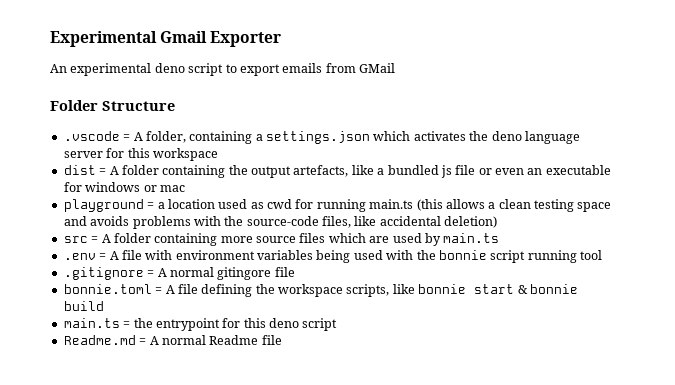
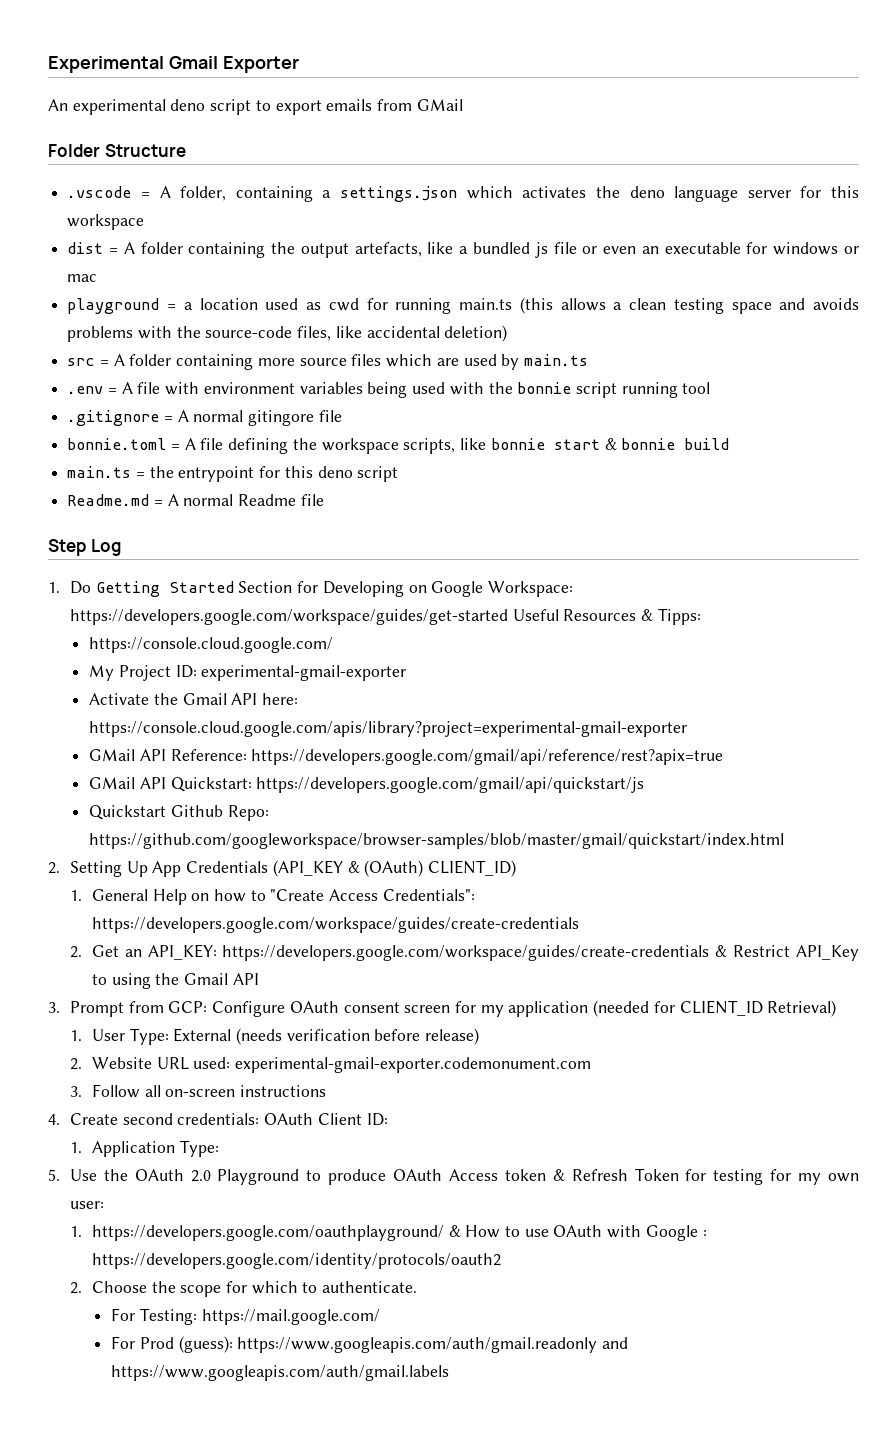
(282, 340) none -> [48,539,121,556] [48,581,573,597] [69,608,701,625] [89,637,334,653] [89,665,407,681] [89,693,299,705] [89,721,688,737] [89,749,724,765] [89,777,645,793] [89,805,269,821] [89,833,785,849] [48,860,516,877] [69,889,475,905] [91,917,579,933] [69,944,859,961] [91,973,259,989] [48,1000,837,1017] [69,1028,480,1045] [69,1057,591,1073] [69,1084,326,1098] [48,1113,388,1126] [69,1140,219,1157] [48,1168,860,1185] [69,1201,104,1209] [69,1225,707,1241] [91,1253,501,1269] [69,1281,418,1297] [111,1308,380,1325] [111,1336,628,1353] [111,1365,450,1381] // Step Log // 1. Do Getting Started Section for Developing on Google Workspace: https://developers.google.com/workspace/guides/get-started Useful Resources & Tipps: // https://console.cloud.google.com/ // My Project ID: experimental-gmail-exporter // Activate the Gmail API here: https://console.cloud.google.com/apis/library?project=experimental-gmail-exporter // GMail API Reference: https://developers.google.com/gmail/api/reference/rest?apix=true // GMail API Quickstart: https://developers.google.com/gmail/api/quickstart/js // Quickstart Github Repo: https://github.com/googleworkspace/browser-samples/blob/master/gmail/quickstart/index.html // 2. Setting Up App Credentials (API_KEY & (OAuth) CLIENT_ID) // 1. General Help on how to "Create Access Credentials": https://developers.google.com/workspace/guides/create-credentials // 2. Get an API_KEY: https://developers.google.com/workspace/guides/create-credentials & Restrict API_Key to using the Gmail API // 3. Prompt from GCP: Configure OAuth consent screen for my application (needed for CLIENT_ID Retrieval) // 1. User Type: External (needs verification before release) // 2. Website URL used: experimental-gmail-exporter.codemonument.com // 3. Follow all on-screen instructions // 4. Create second credentials: OAuth Client ID: // 1. Application Type: // 5. Use the OAuth 2.0 Playground to produce OAuth Access token & Refresh Token for testing for my own user: // 1. https://developers.google.com/oauthplayground/ & How to use OAuth with Google : https://developers.google.com/identity/protocols/oauth2 // 2. Choose the scope for which to authenticate. // For Testing: https://mail.google.com/ // For Prod (guess): https://www.googleapis.com/auth/gmail.readonly and https://www.googleapis.com/auth/gmail.labels

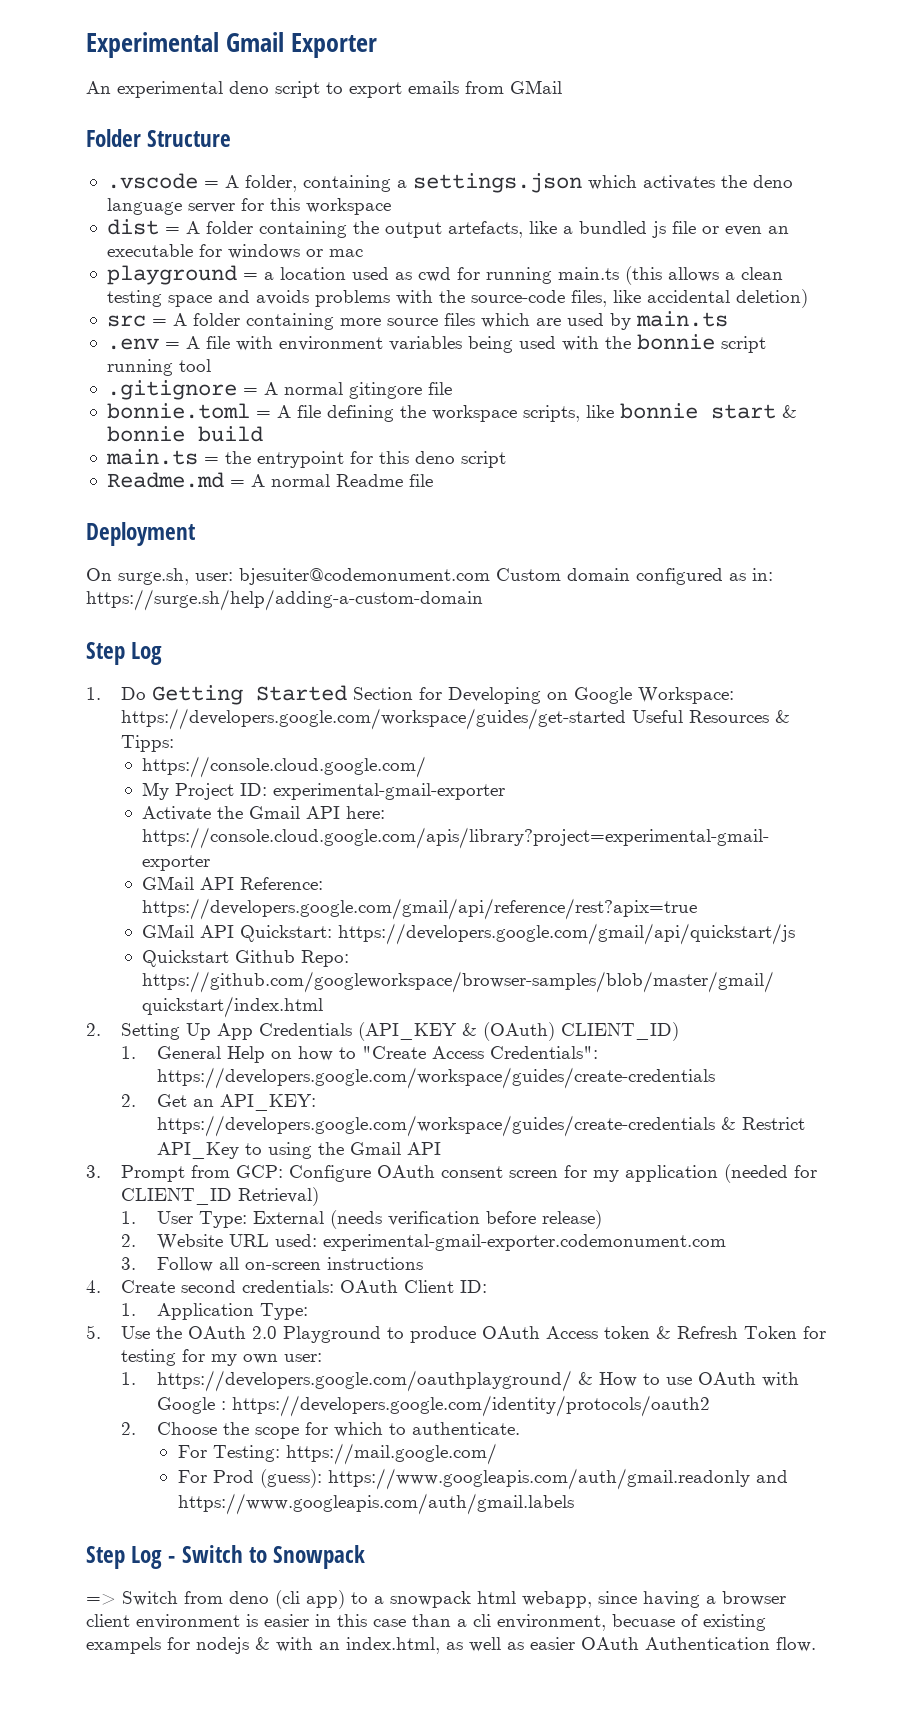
(324, 500) none -> [86,522,195,546] [86,568,773,585] [86,589,483,611] // Deployment // On surge.sh, user: bjesuiter@codemonument.com Custom domain configured as in: https://surge.sh/help/adding-a-custom-domain
(450, 1373) none -> [86,1545,366,1569] [86,1590,786,1609] [86,1614,766,1631] [86,1637,816,1654] // Step Log - Switch to Snowpack // => Switch from deno (cli app) to a snowpack html webapp, since having a browser client environment is easier in this case than a cli environment, becuase of existing exampels for nodejs & with an index.html, as well as easier OAuth Authentication flow.

